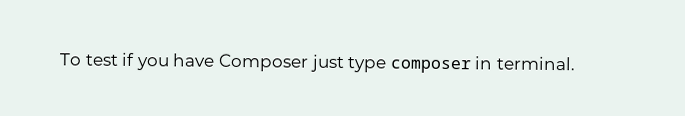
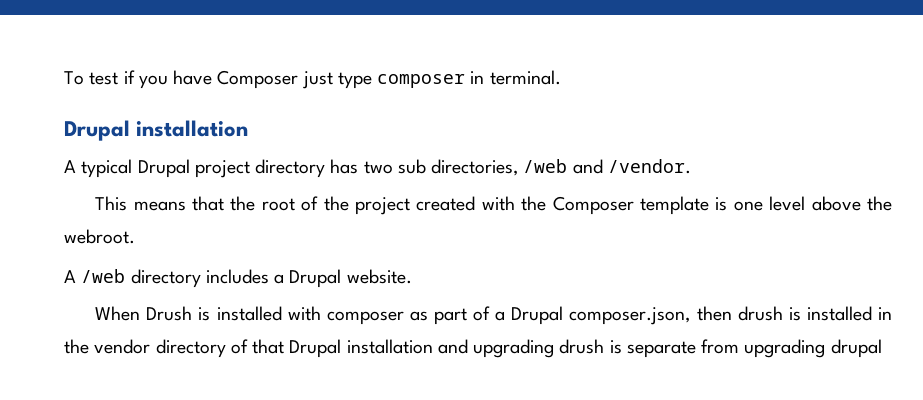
(576, 63) none -> [64,120,249,141] [64,159,691,178] [95,196,892,215] [64,229,135,244] [64,269,412,288] [95,306,893,325] [64,339,882,358] // Drupal installation // A typical Drupal project directory has two sub directories, /web and /vendor. // This means that the root of the project created with the Composer template is one level above the webroot. // A /web directory includes a Drupal website. // When Drush is installed with composer as part of a Drupal composer.json, then drush is installed in the vendor directory of that Drupal installation and upgrading drush is separate from upgrading drupal

